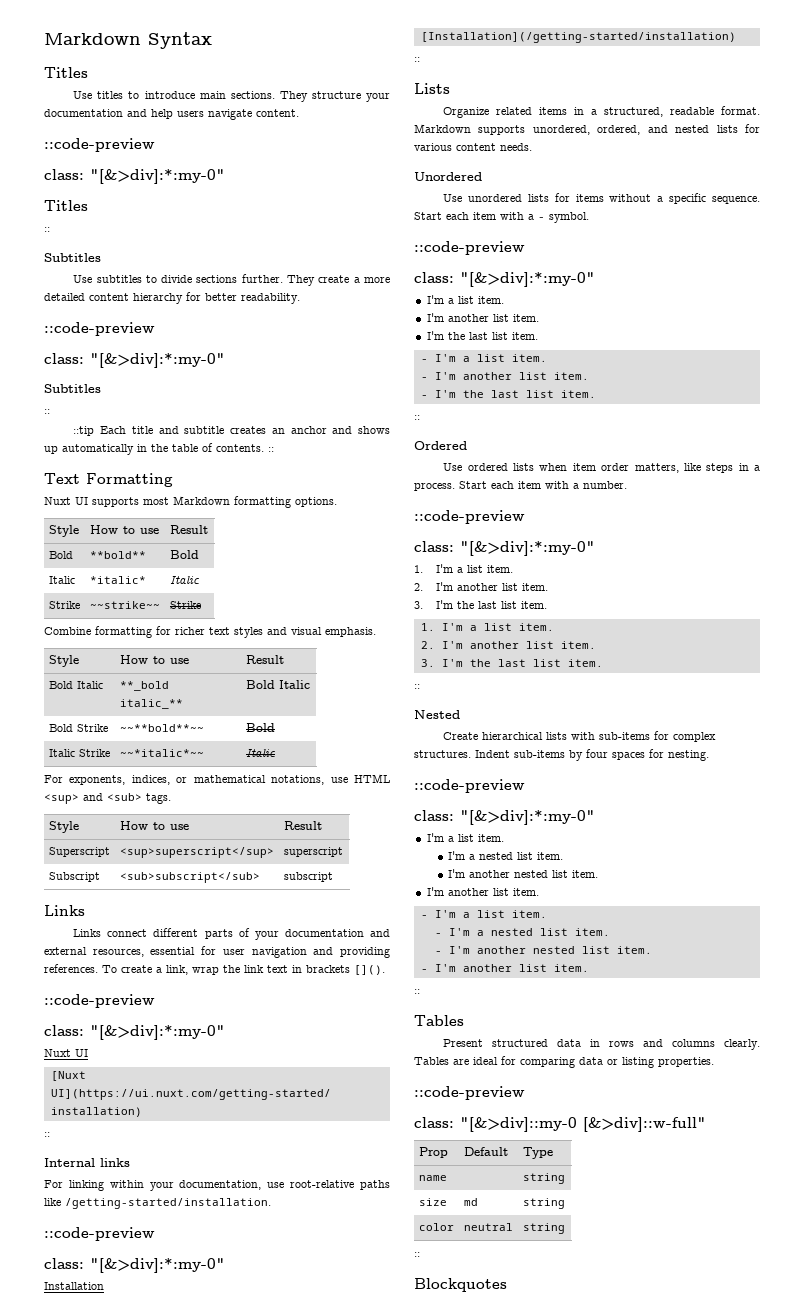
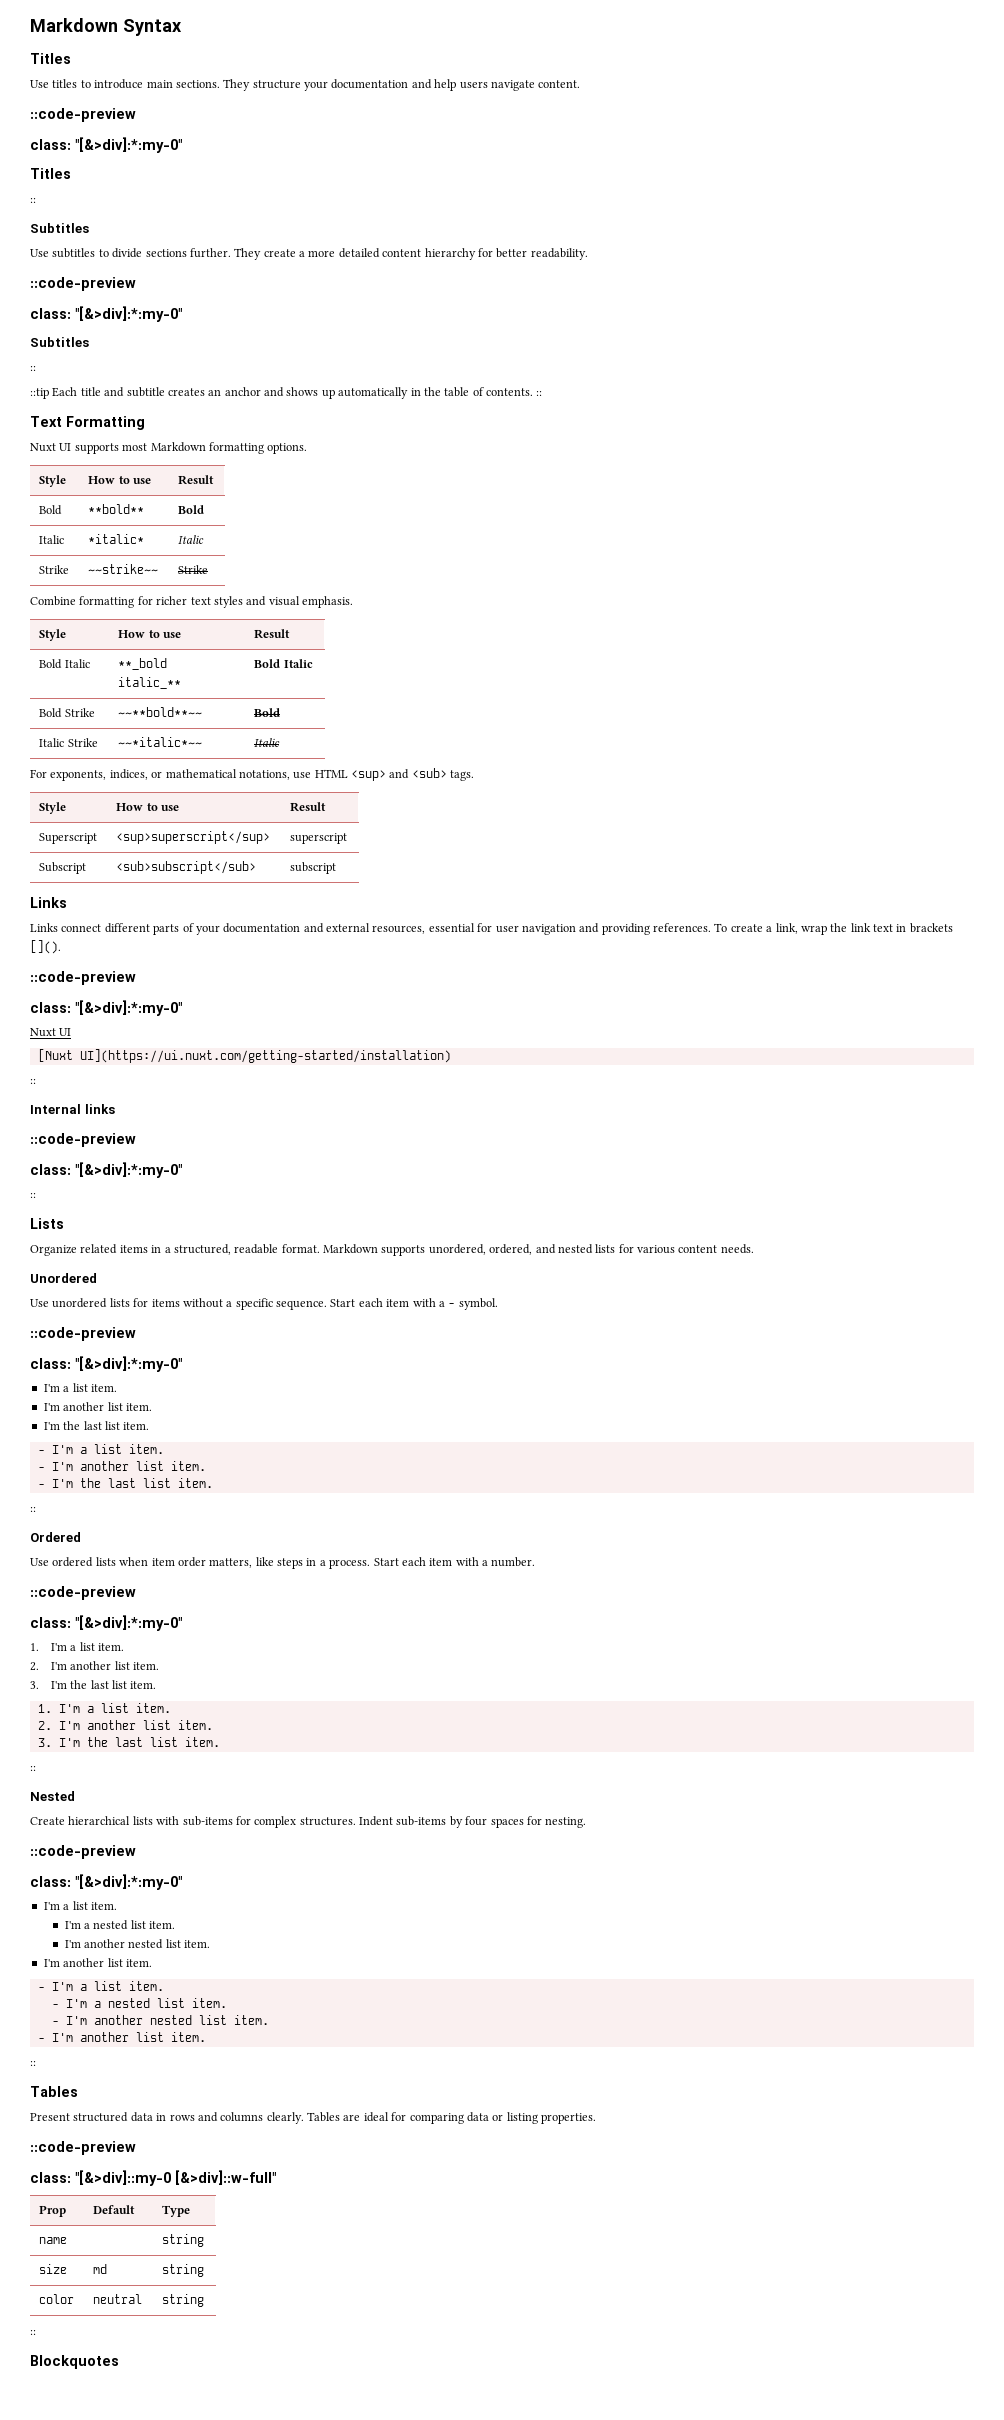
[44,1180,390,1191] [44,1198,271,1209] [44,1227,155,1241] [44,1258,225,1273] [44,1282,104,1290] [420,32,736,43] // For linking within your documentation, use root-relative paths like /getting-started/installation. // ::code-preview // class: "[&>div]:*:my-0" // Installation // [Installation](/getting-started/installation) -> [30,1133,136,1147] [30,1162,182,1178] // ::code-preview // class: "[&>div]:*:my-0"

